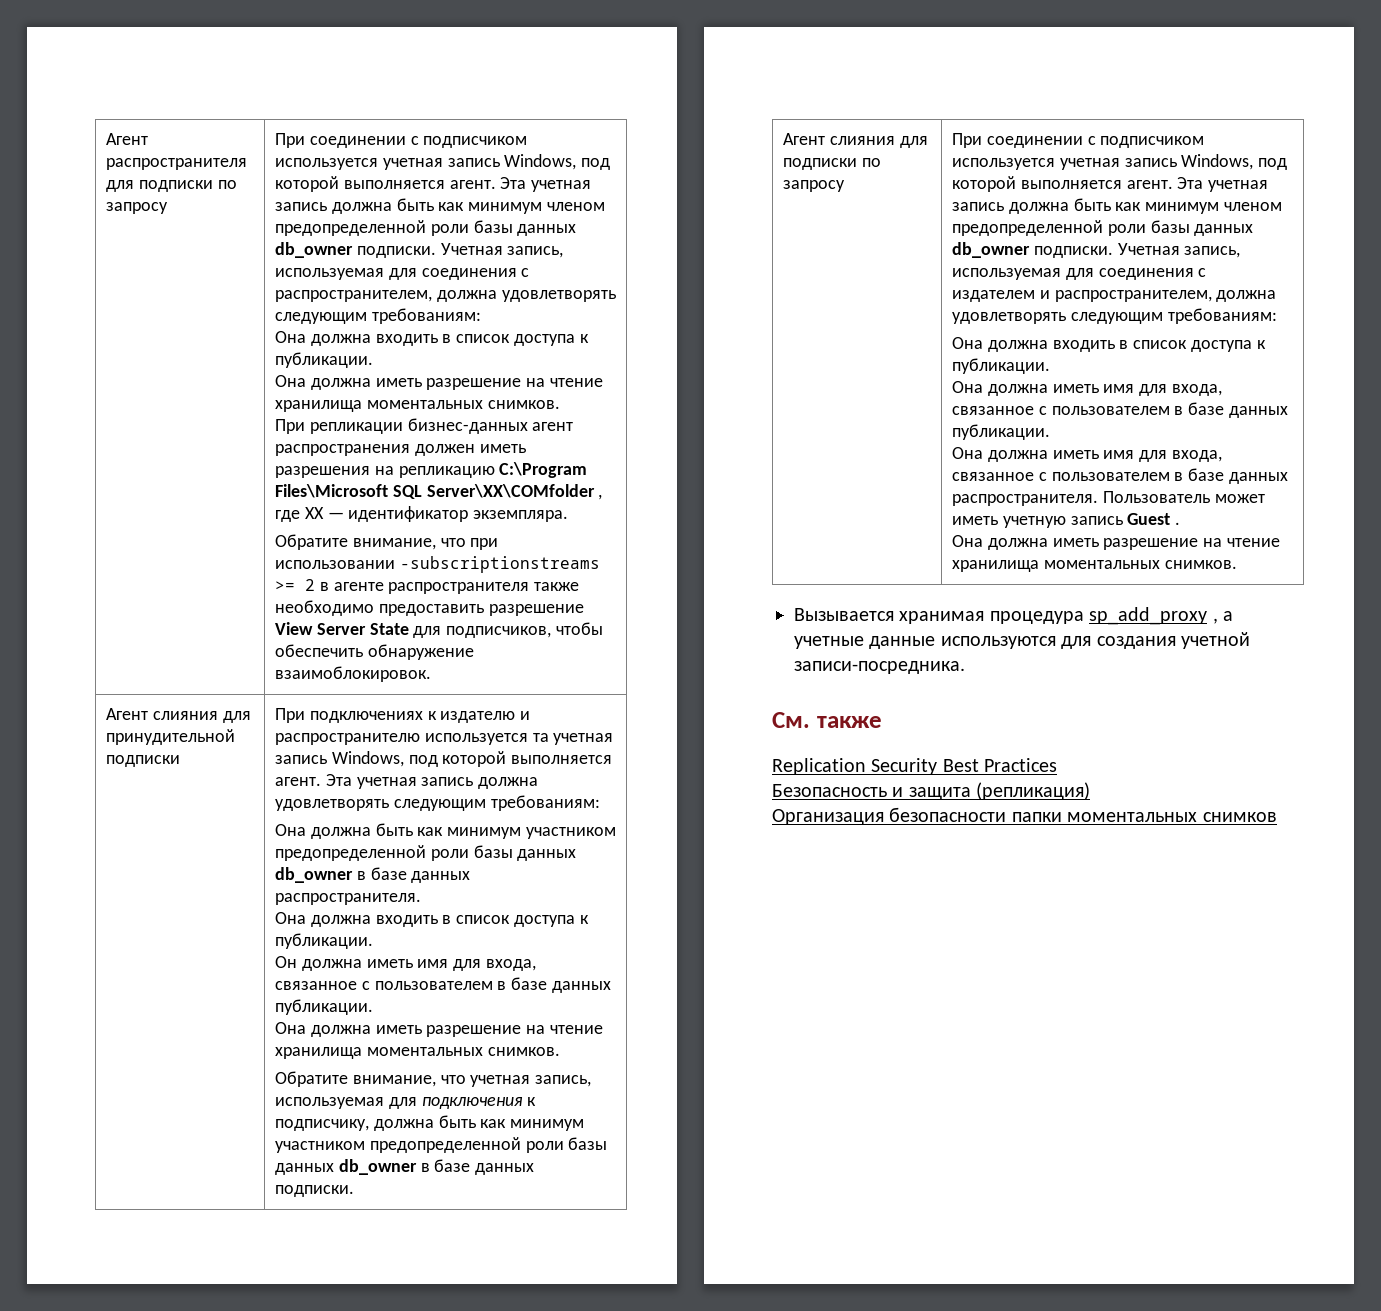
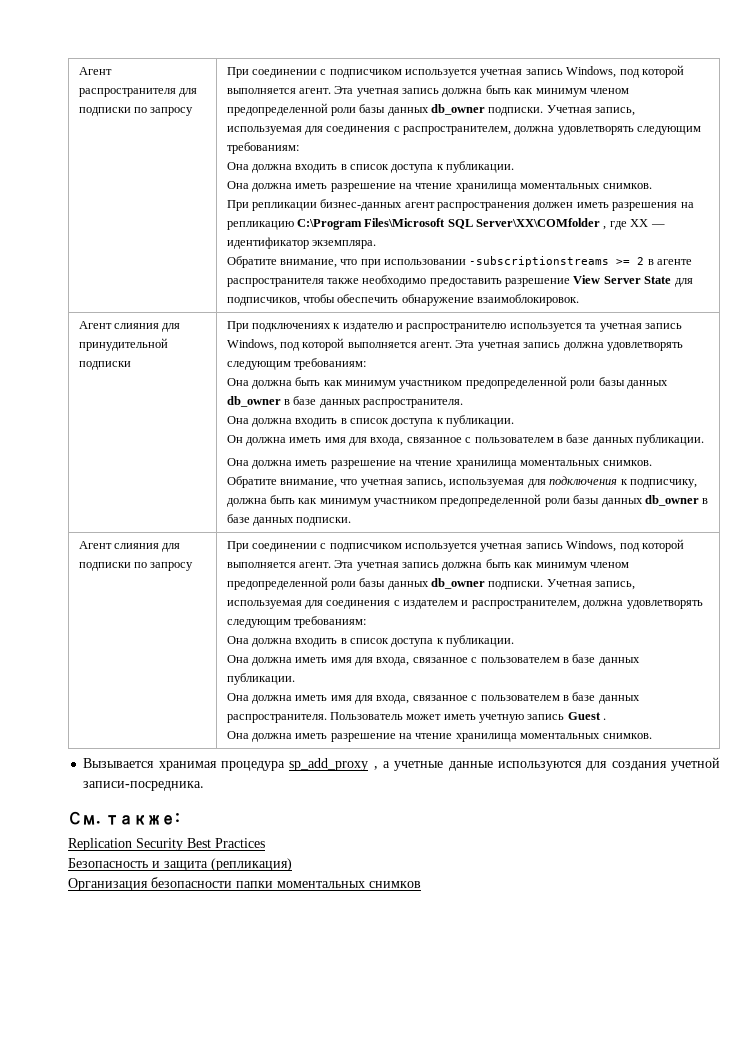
[816,716,882,728] также -> [105,813,181,825] также:

